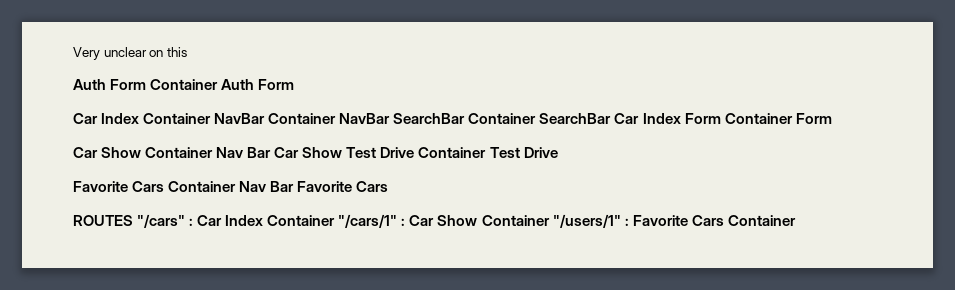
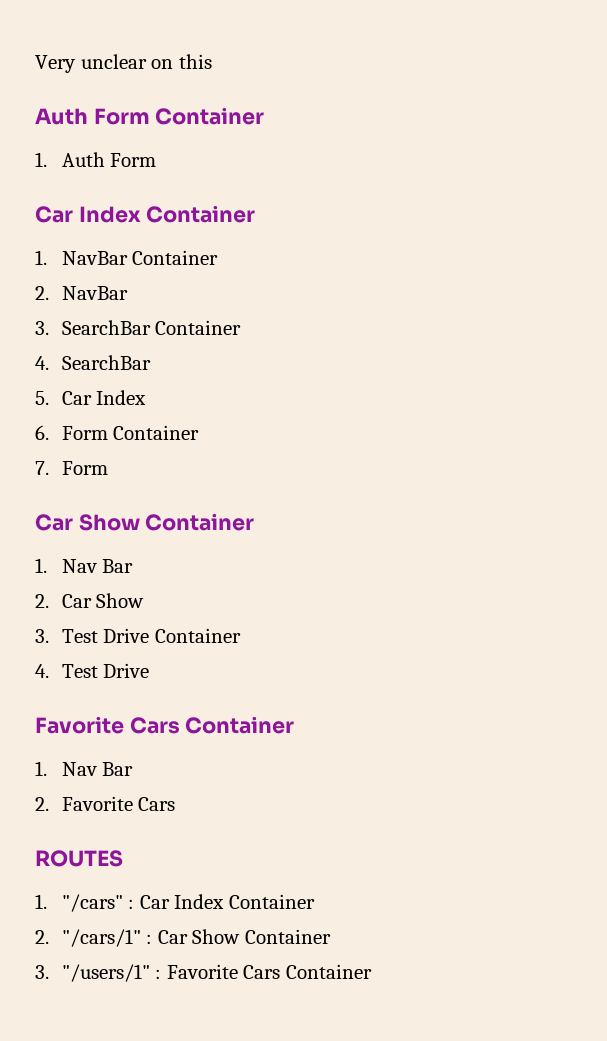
(219, 84) none -> [35,152,47,167] // 1.
(212, 118) none -> [35,250,47,265] // 1.
[339,113,391,124] NavBar -> [35,286,128,300] [35,321,49,335] // 2. NavBar // 3.
[539,113,793,124] SearchBar Car Index Form Container -> [35,355,151,370] [35,390,147,405] [35,425,200,440] [35,461,49,475] // 4. SearchBar // 5. Car Index // 6. Form Container // 7.
[216,147,343,158] Nav Bar Car Show -> [35,558,134,573] [35,593,145,608] [35,629,49,643] // 1. Nav Bar // 2. Car Show // 3.
(487, 152) none -> [35,664,49,678] // 4.
[239,181,295,192] Nav Bar -> [35,761,134,776] [35,797,49,811] // 1. Nav Bar // 2.
(133, 220) none -> [35,894,47,909] // 1.
(336, 220) none -> [35,930,49,944] // 2.
(550, 220) none -> [35,965,49,979] // 3.

